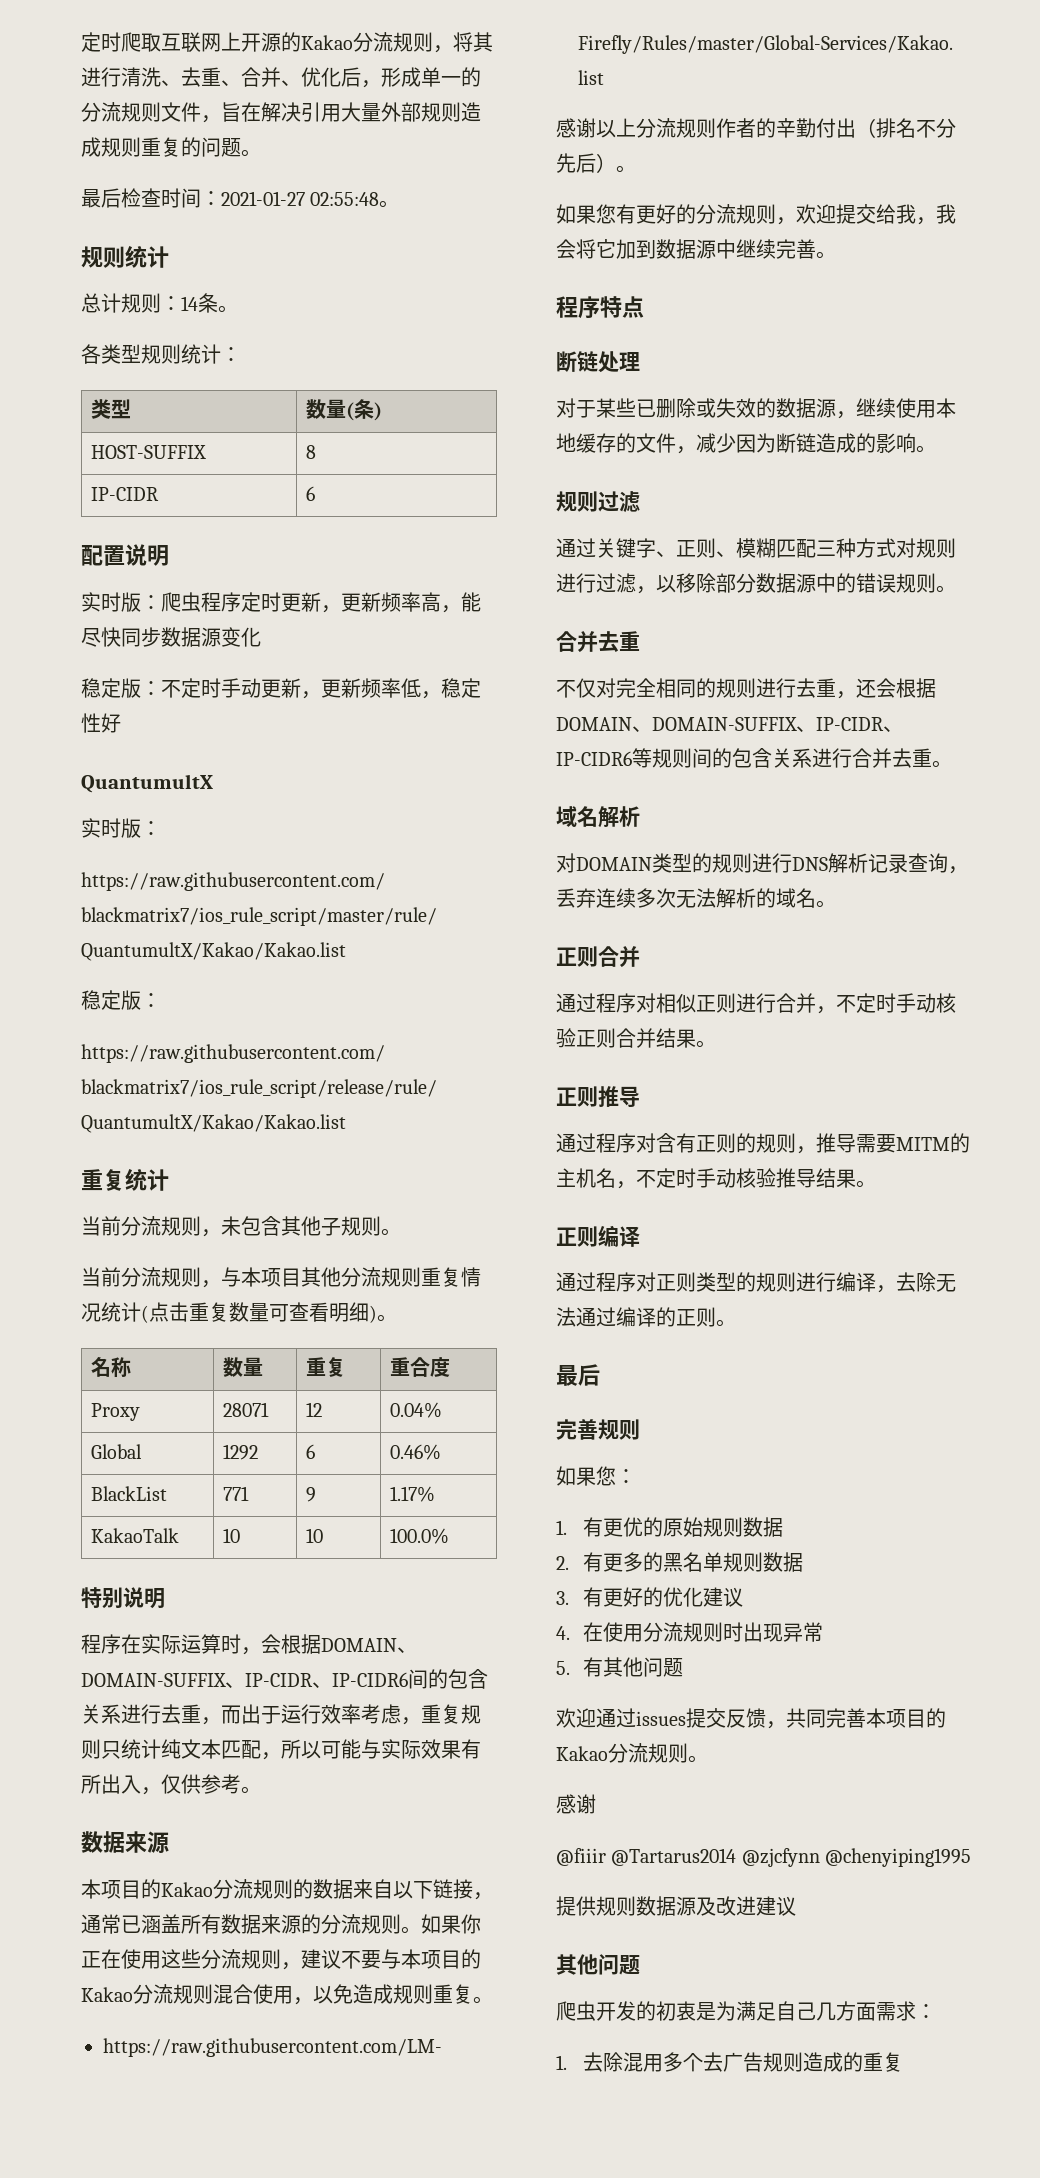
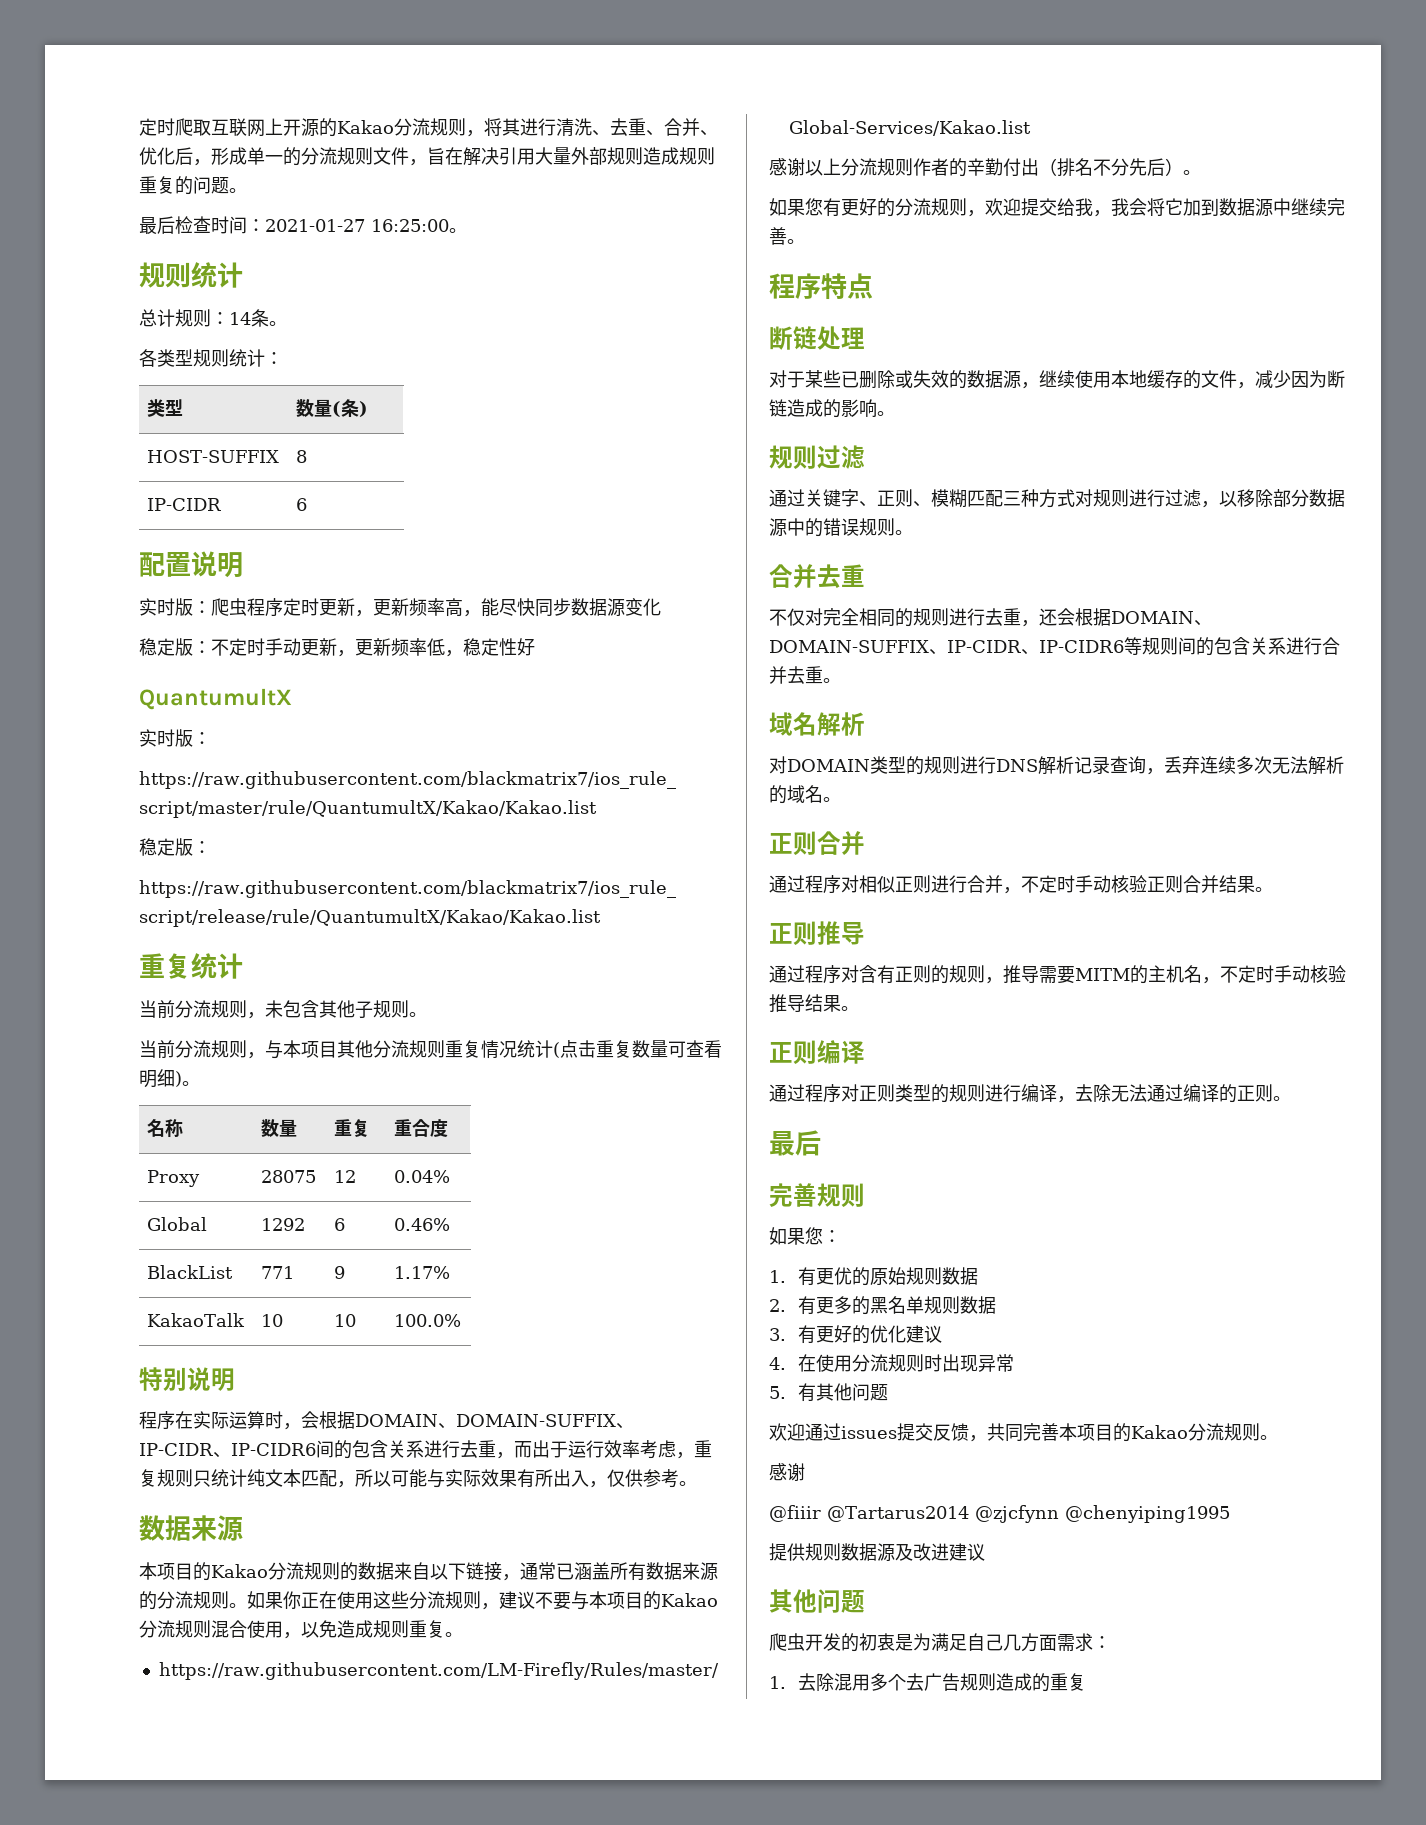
[310,192,380,206] 02:55:48 -> [371,219,449,232] 16:25:00
[223,1402,270,1417] 28071 -> [261,1170,317,1183] 28075

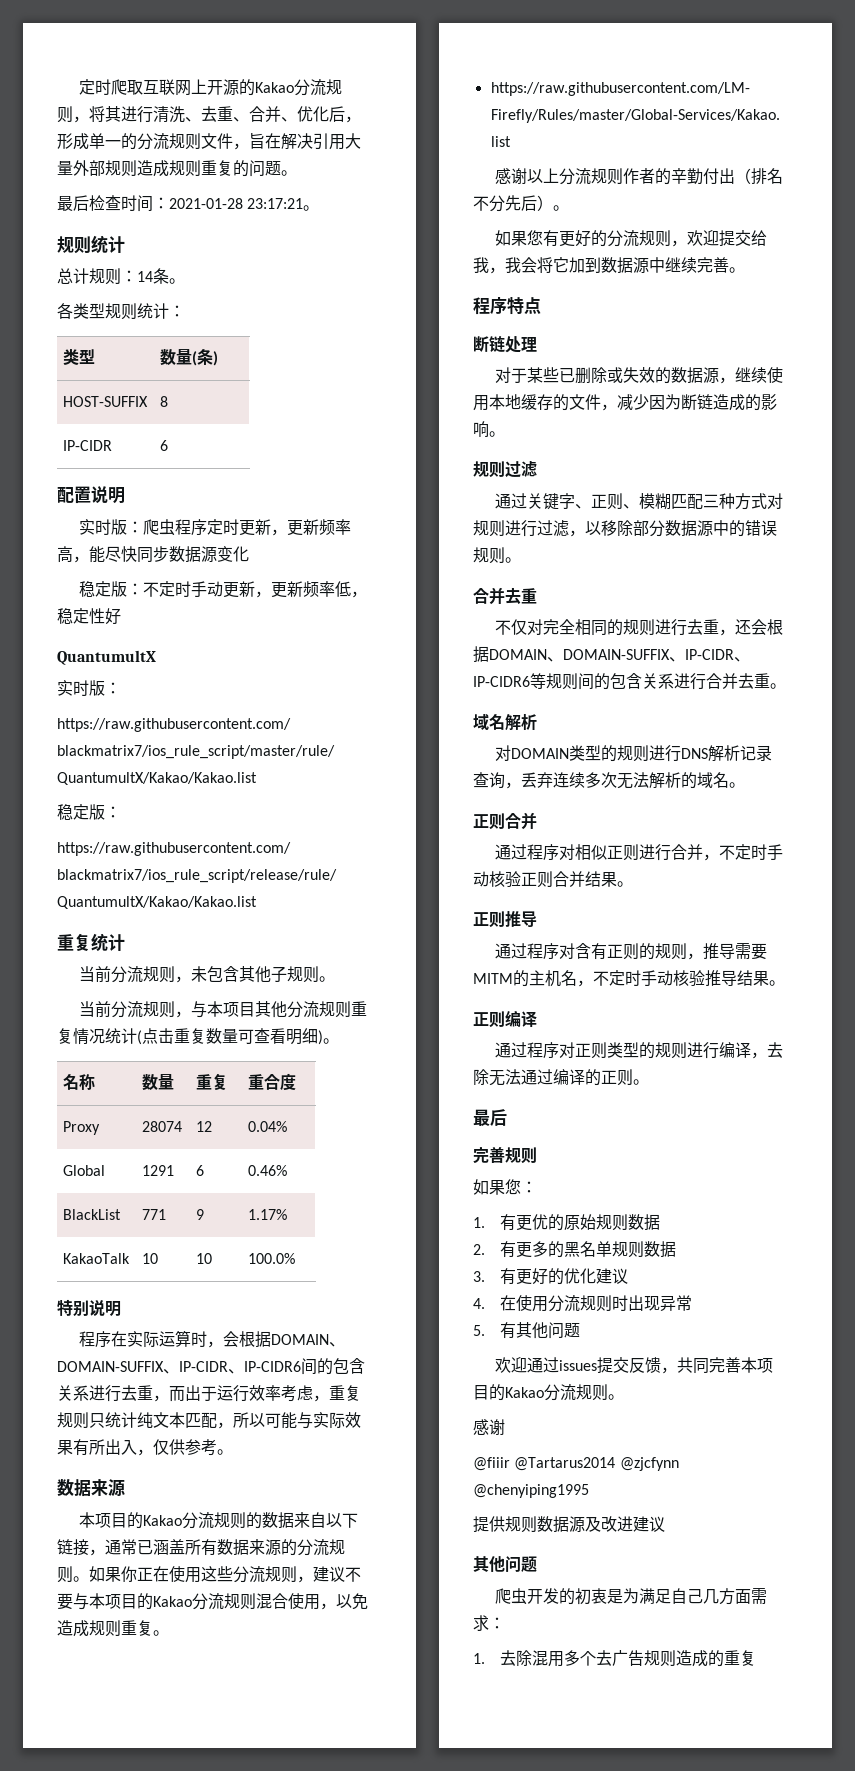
[265,219,449,232] 2021-01-27 16:25:00 -> [169,198,304,209] 2021-01-28 23:17:21
[261,1170,317,1183] 28075 -> [142,1121,183,1132] 28074
[261,1218,306,1231] 1292 -> [142,1165,175,1176] 1291

